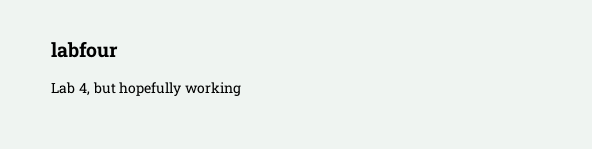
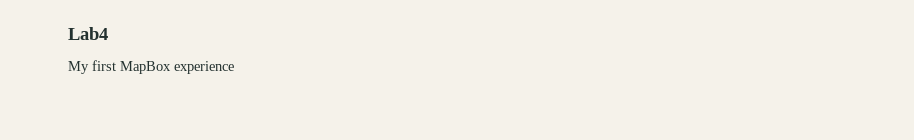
[51,41,118,58] [51,82,242,96] labfour // Lab 4, but hopefully working -> [68,27,108,40] [68,60,234,74] Lab4 // My first MapBox experience

